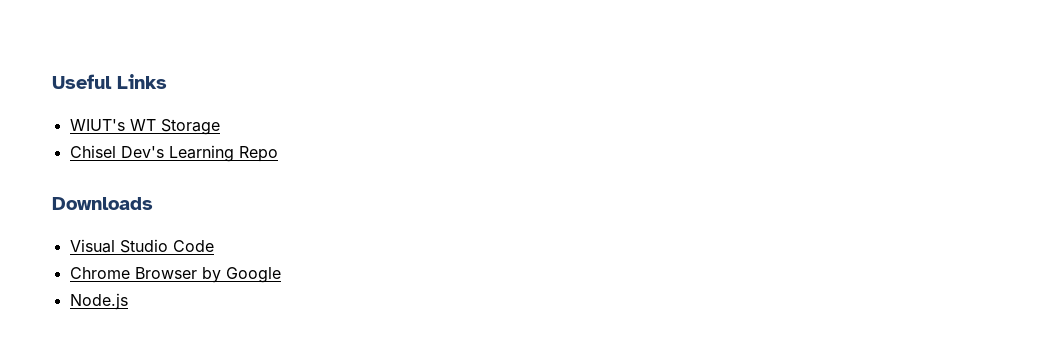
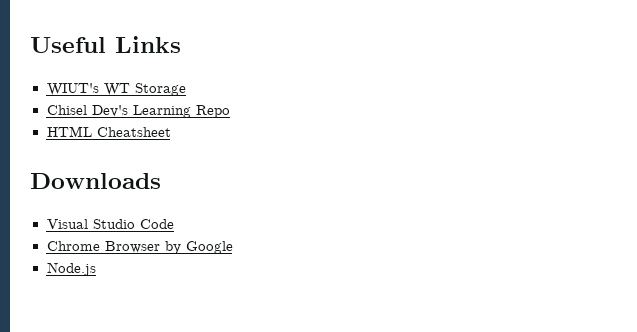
(278, 154) none -> [46,126,171,137] // HTML Cheatsheet

